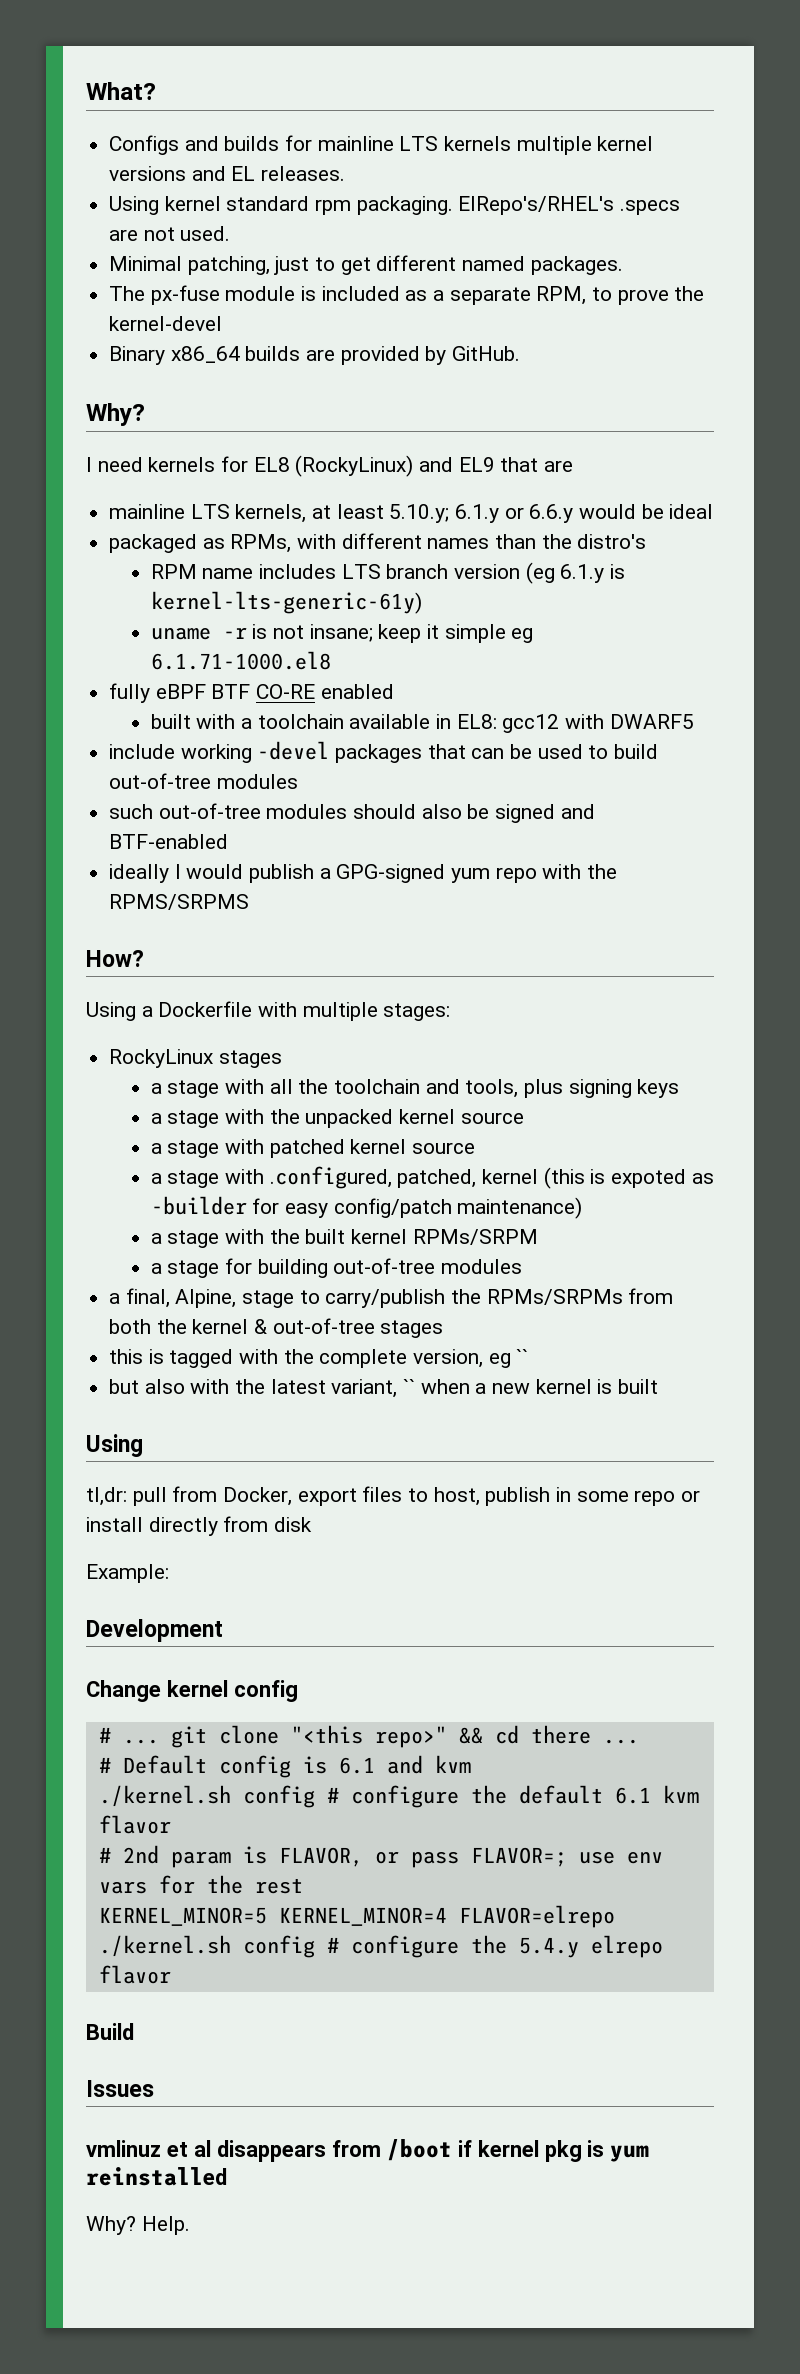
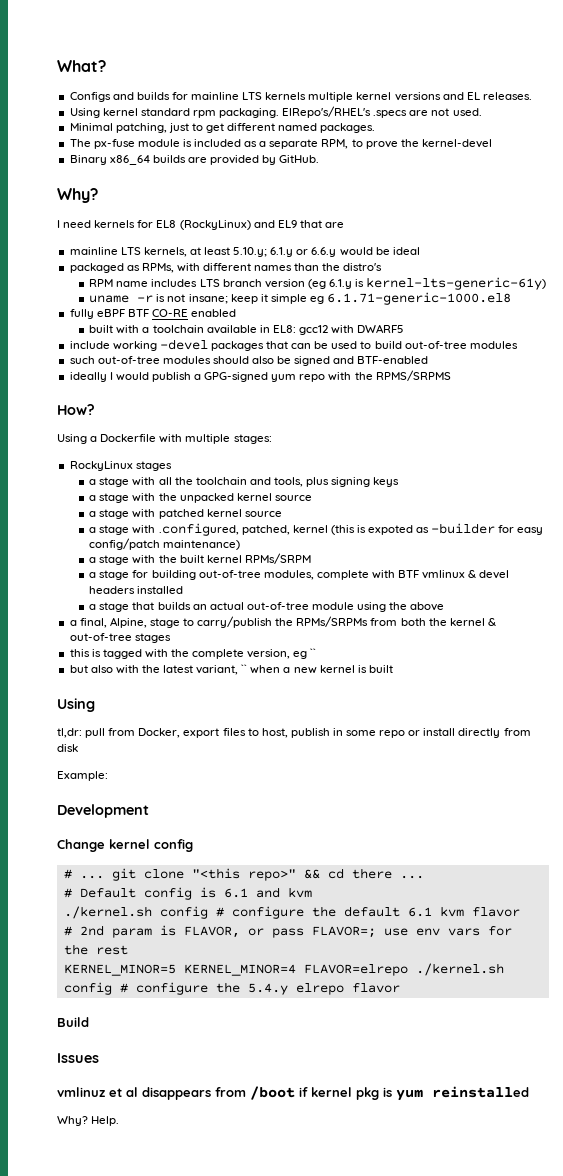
[150,651,331,670] 6.1.71-1000.el8 -> [327,292,512,305] 6.1.71-generic-1000.el8
[441,1259,523,1274] modules -> [263,570,510,580] [89,586,184,594] [89,602,445,612] modules, complete with BTF vmlinux & devel headers installed // a stage that builds an actual out-of-tree module using the above

